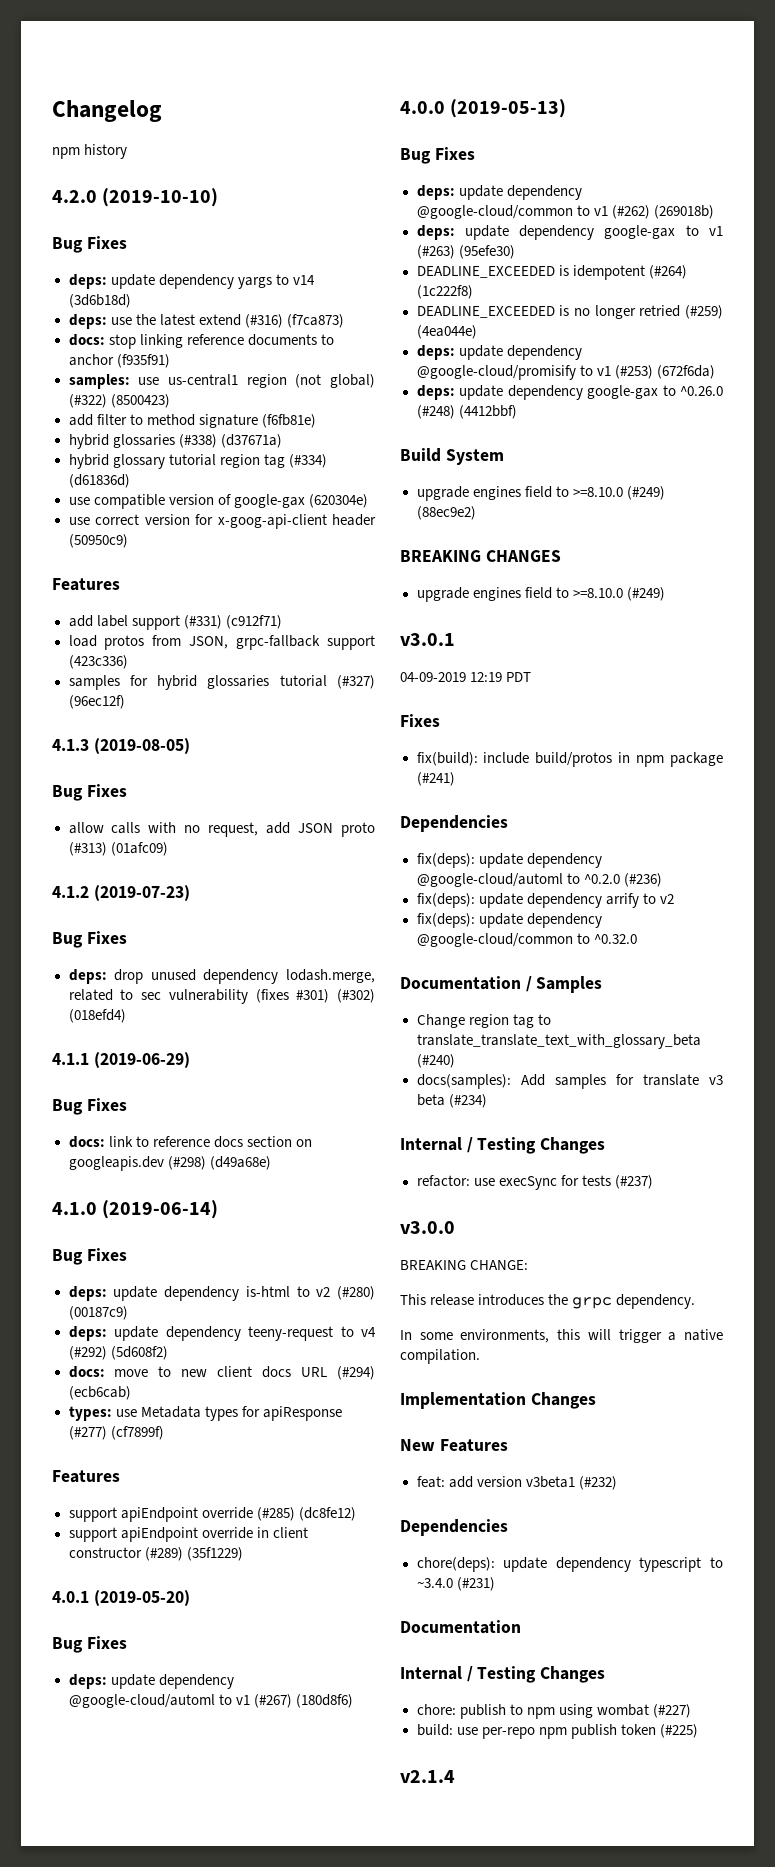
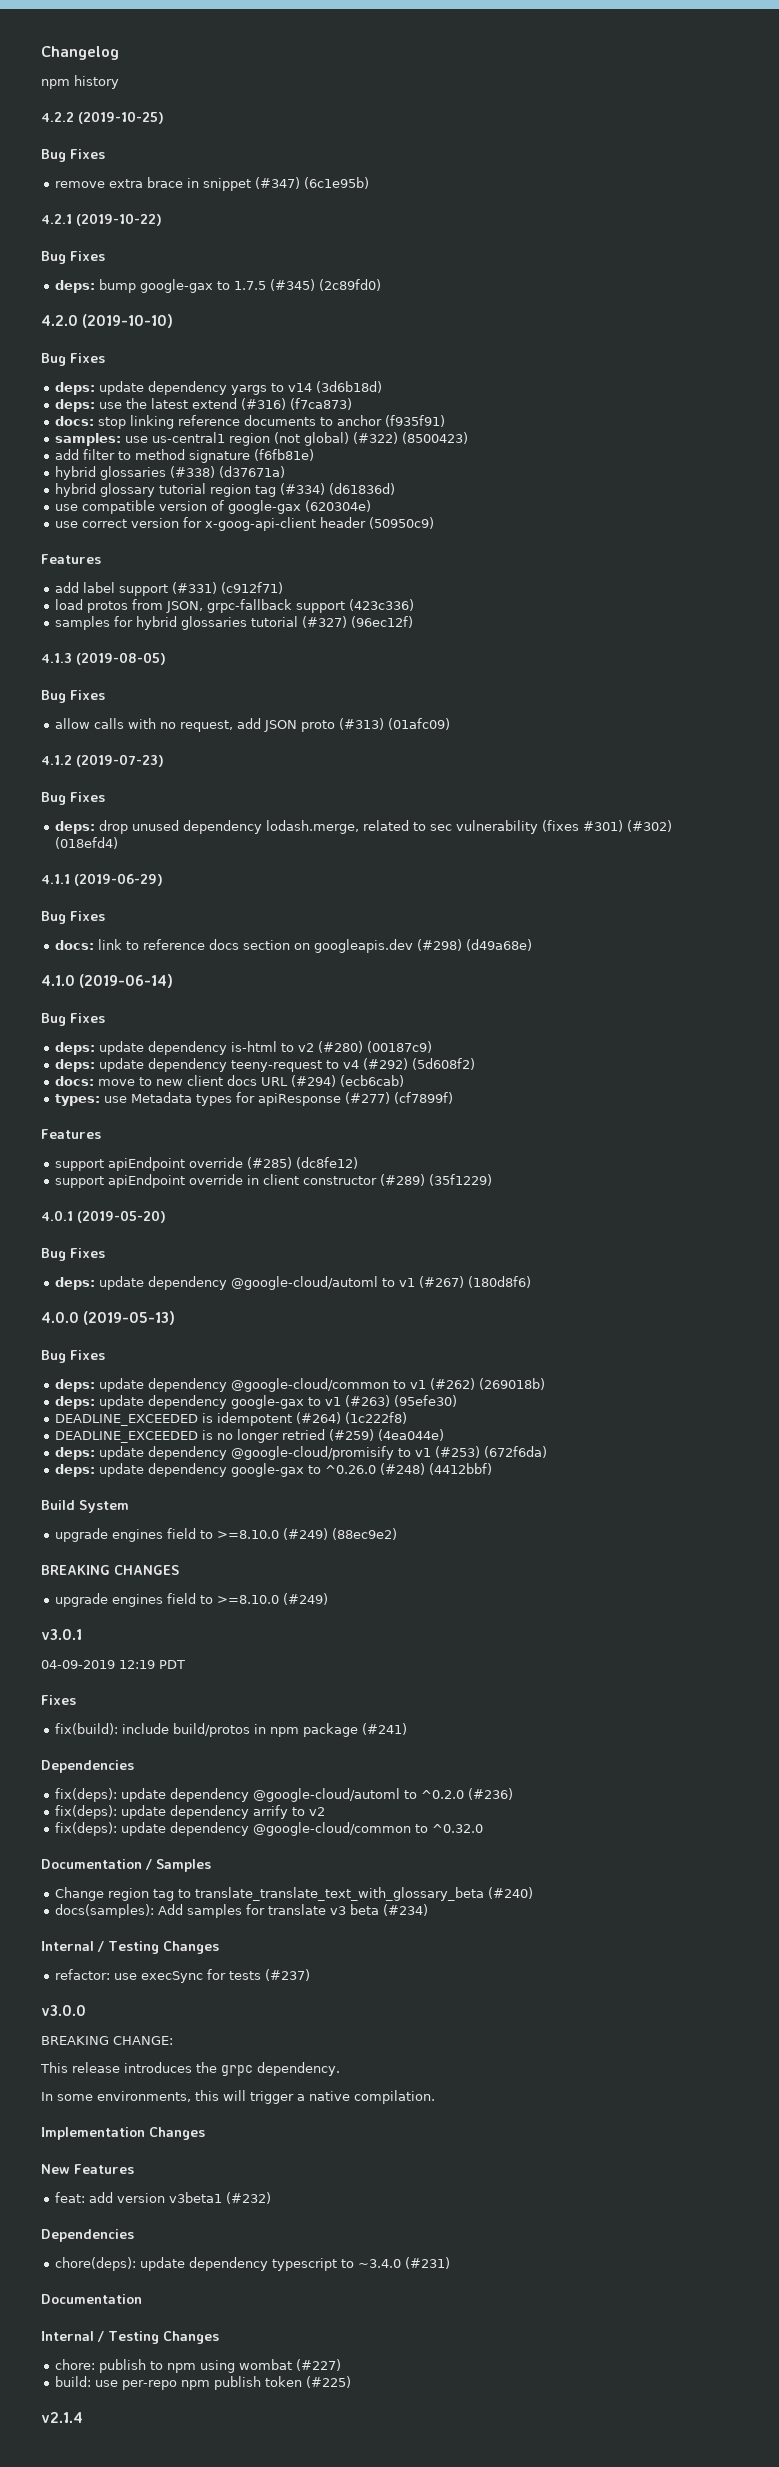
(128, 151) none -> [41,111,164,124] [41,149,105,162] [55,177,370,191] [41,213,162,226] [41,251,105,264] [55,279,382,293] // 4.2.2 (2019-10-25) // Bug Fixes // remove extra brace in snippet (#347) (6c1e95b) // 4.2.1 (2019-10-22) // Bug Fixes // deps: bump google-gax to 1.7.5 (#345) (2c89fd0)

